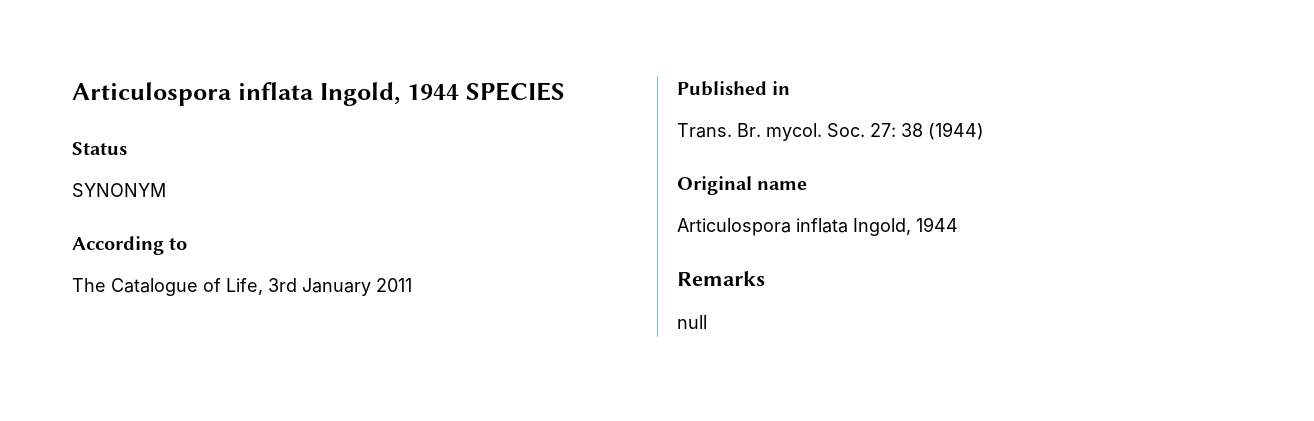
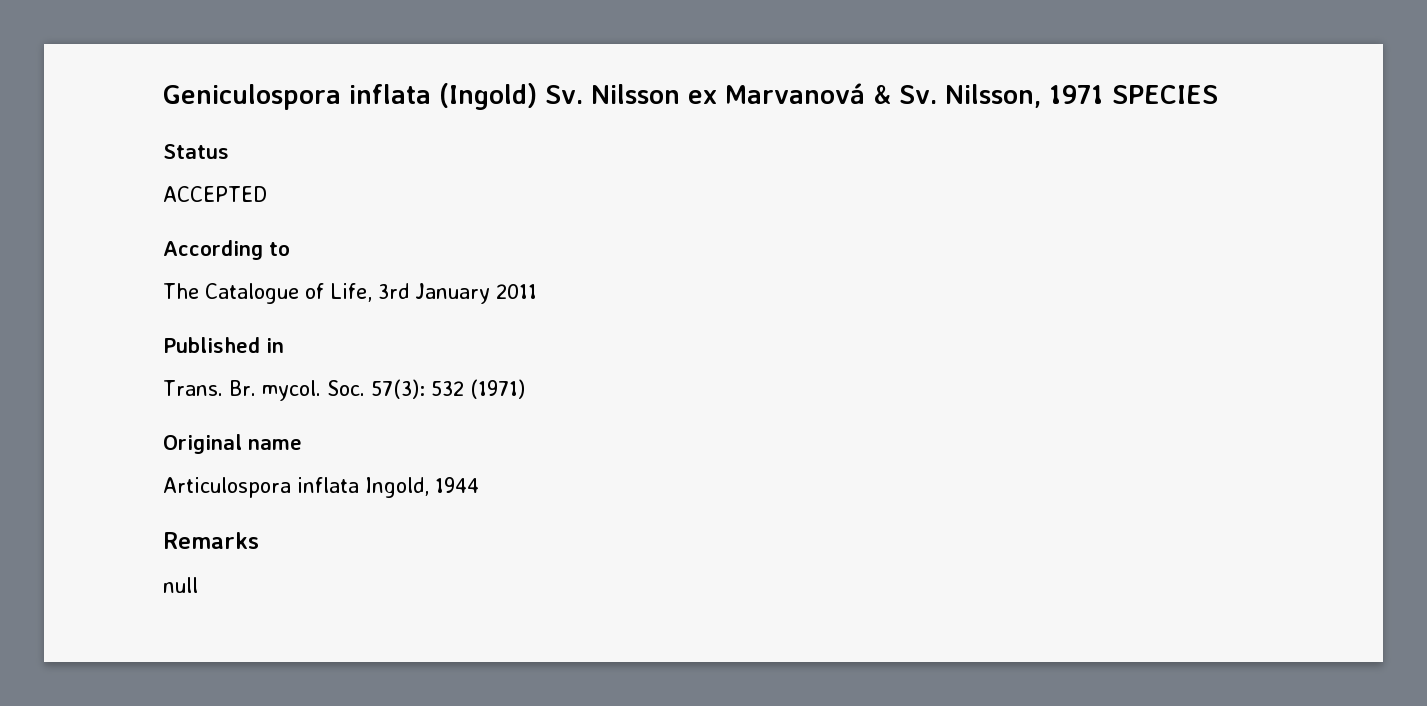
[72,82,459,106] Articulospora inflata Ingold, 1944 -> [163,83,1104,110] Geniculospora inflata (Ingold) Sv. Nilsson ex Marvanová & Sv. Nilsson, 1971
[72,183,166,197] SYNONYM -> [163,186,267,202] ACCEPTED
[870,122,984,140] 27: 38 (1944) -> [370,379,525,399] 57(3): 532 (1971)

